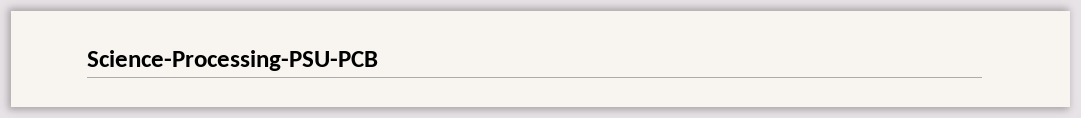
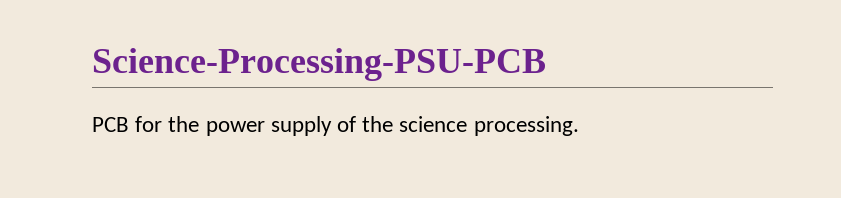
(378, 60) none -> [92,116,579,136] // PCB for the power supply of the science processing.

